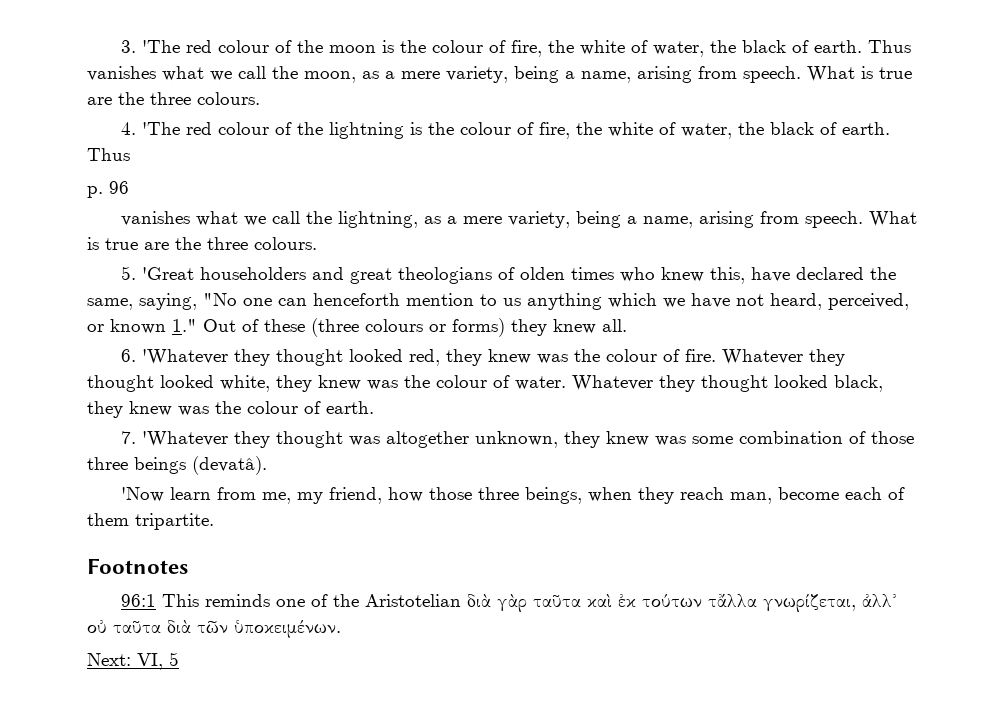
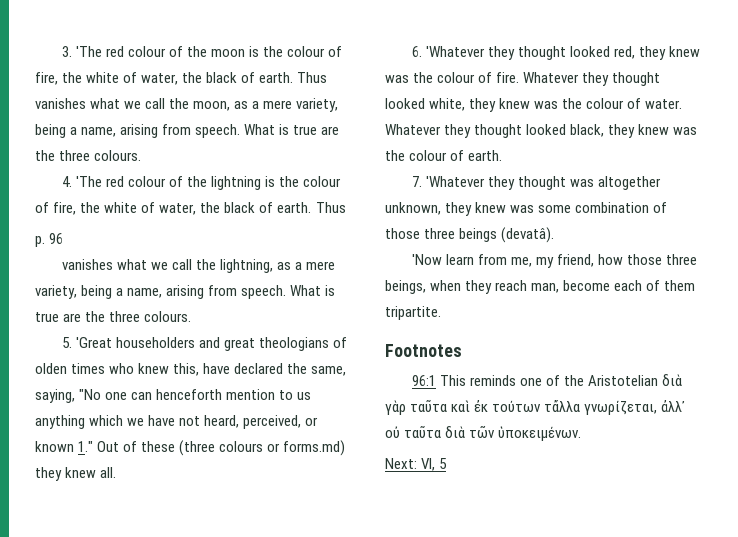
[452,318,505,337] forms) -> [283,440,346,456] forms.md)

